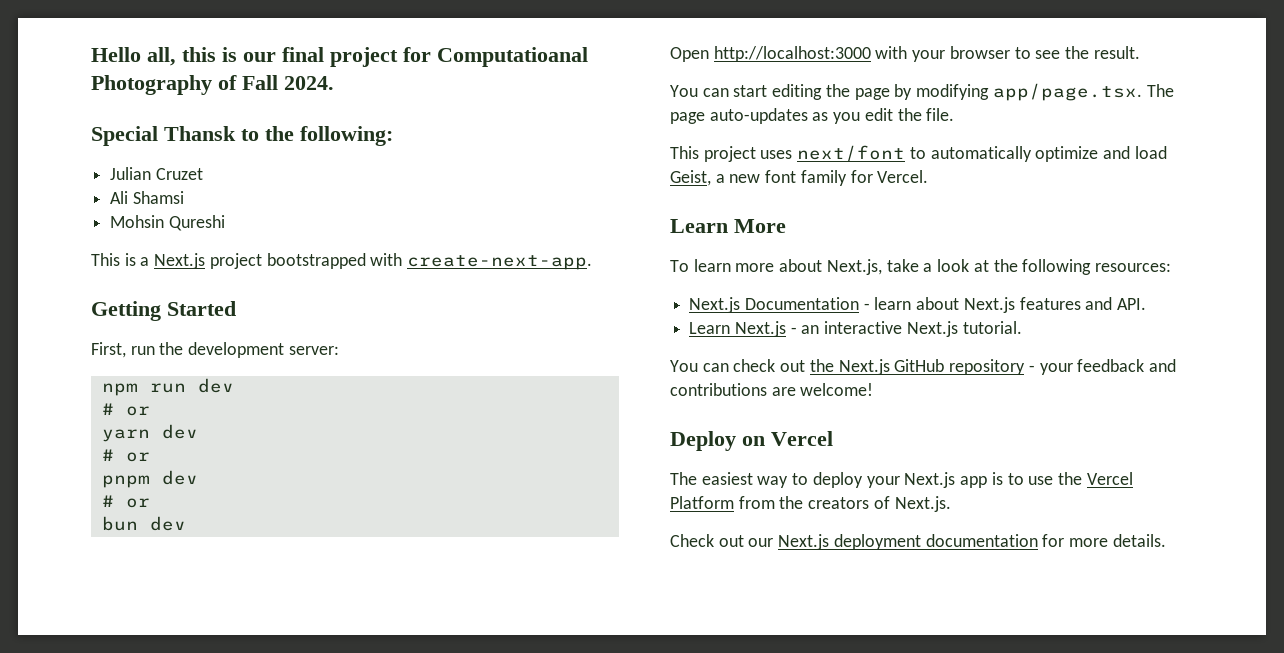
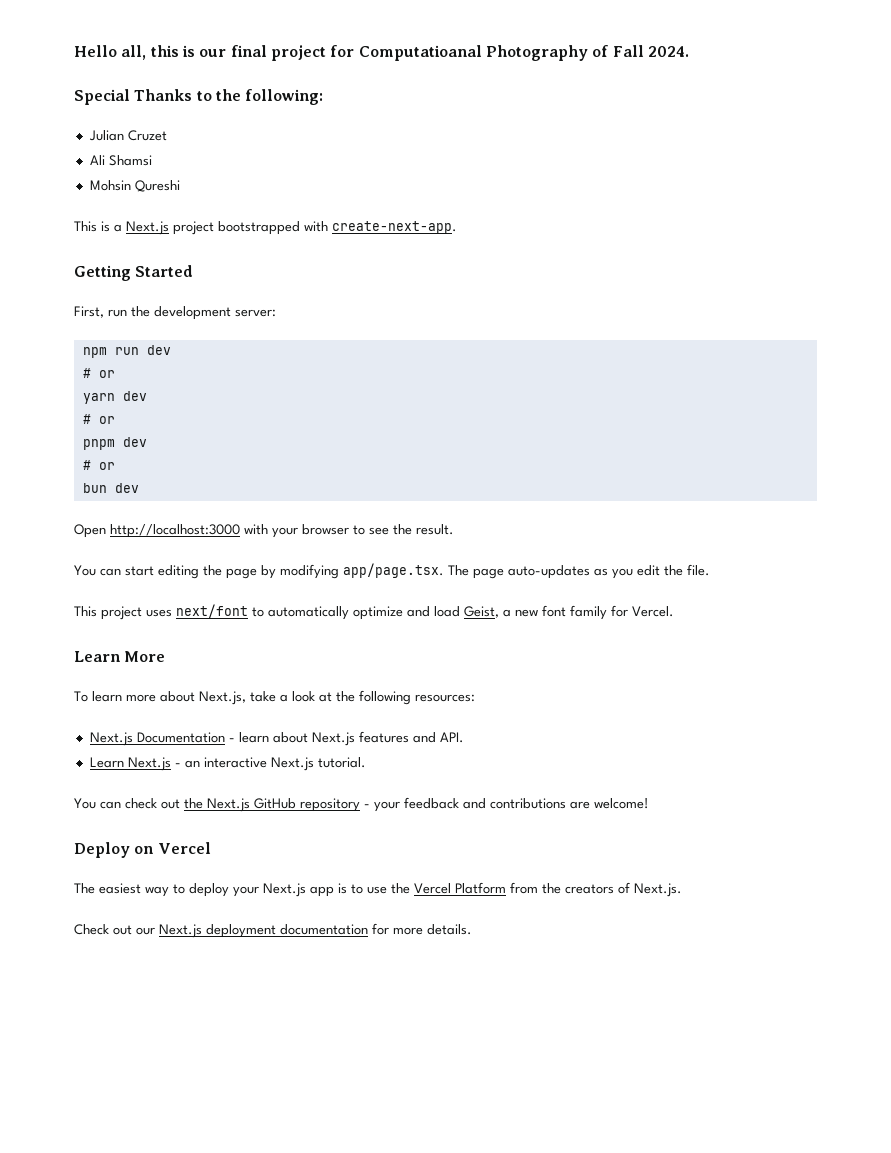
[164,126,236,141] Thansk -> [134,89,193,101] Thanks

